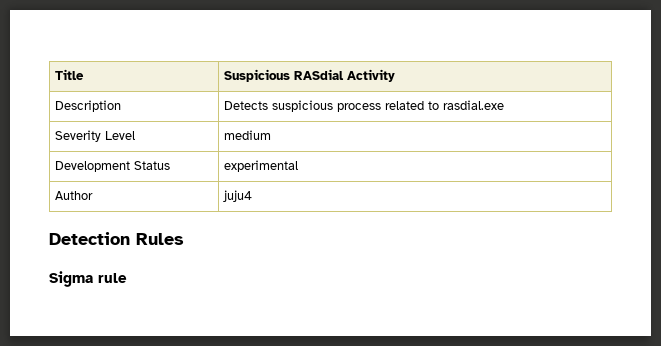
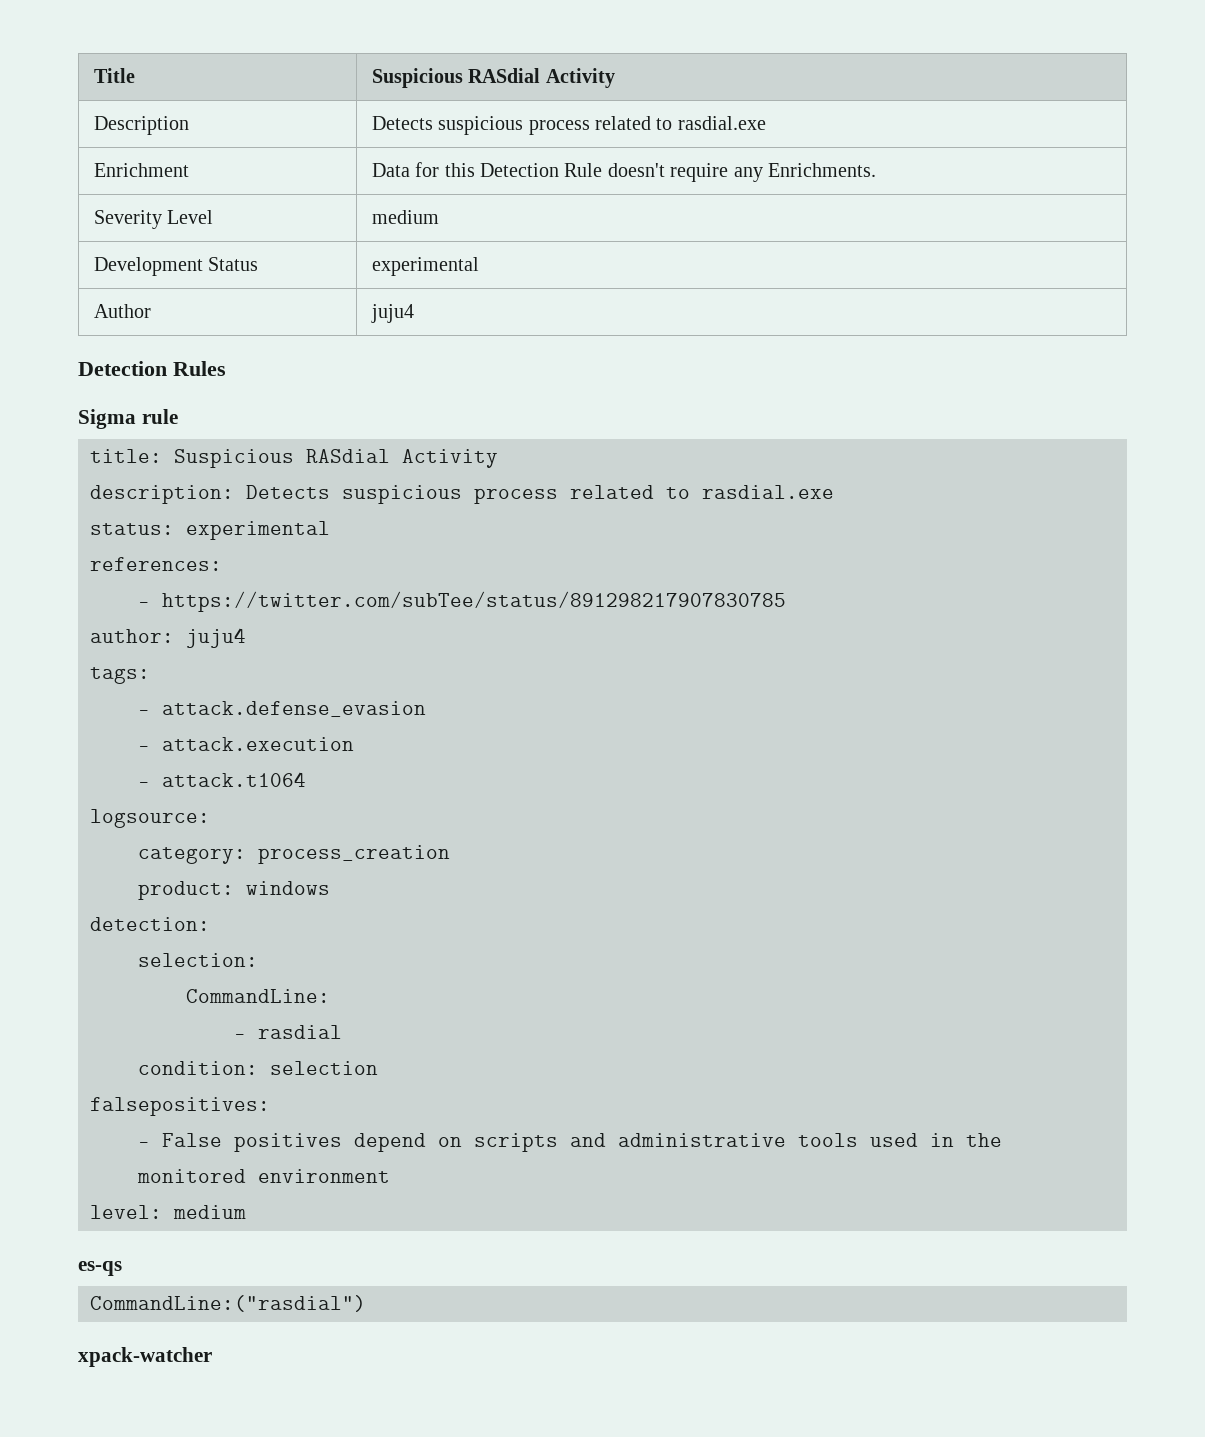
(504, 105) none -> [93,163,189,177] [371,162,876,182] // Enrichment | Data for this Detection Rule doesn't require any Enrichments.
(127, 278) none -> [90,449,498,468] [90,485,834,504] [90,521,330,540] [90,557,222,571] [138,591,786,612] [90,628,246,648] [90,667,150,684] [138,701,426,717] [138,737,354,751] [138,772,306,787] [90,809,210,828] [138,845,450,864] [138,881,330,900] [90,917,210,931] [138,953,258,967] [186,989,330,1003] [234,1025,342,1039] [138,1061,378,1075] [90,1097,270,1116] [138,1133,1002,1152] [137,1169,390,1183] [90,1205,246,1219] [78,1261,122,1276] [90,1295,366,1312] [78,1347,212,1367] // title: Suspicious RASdial Activity // description: Detects suspicious process related to rasdial.exe // status: experimental // references: // - https://twitter.com/subTee/status/891298217907830785 // author: juju4 // tags: // - attack.defense_evasion // - attack.execution // - attack.t1064 // logsource: // category: process_creation // product: windows // detection: // selection: // CommandLine: // - rasdial // condition: selection // falsepositives: // - False positives depend on scripts and administrative tools used in the monitored environment // level: medium // es-qs // CommandLine:("rasdial") // xpack-watcher

